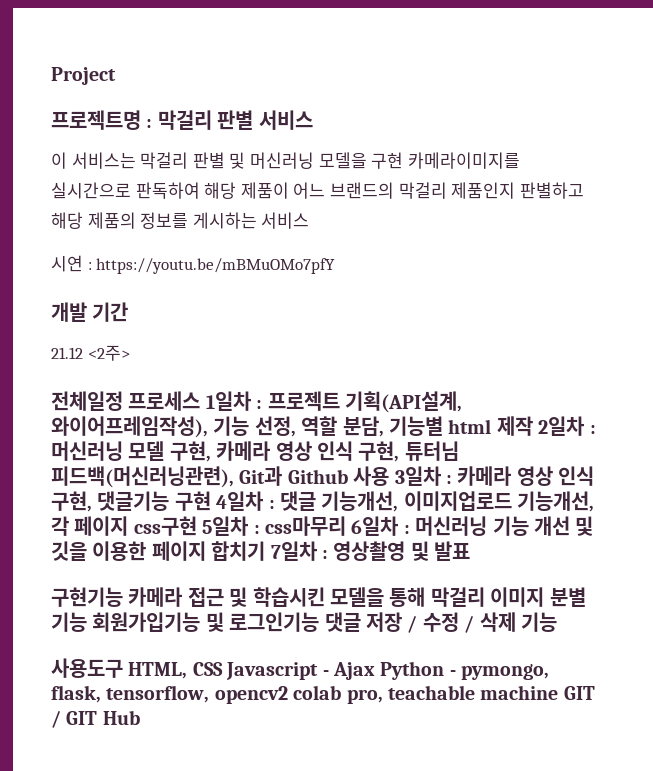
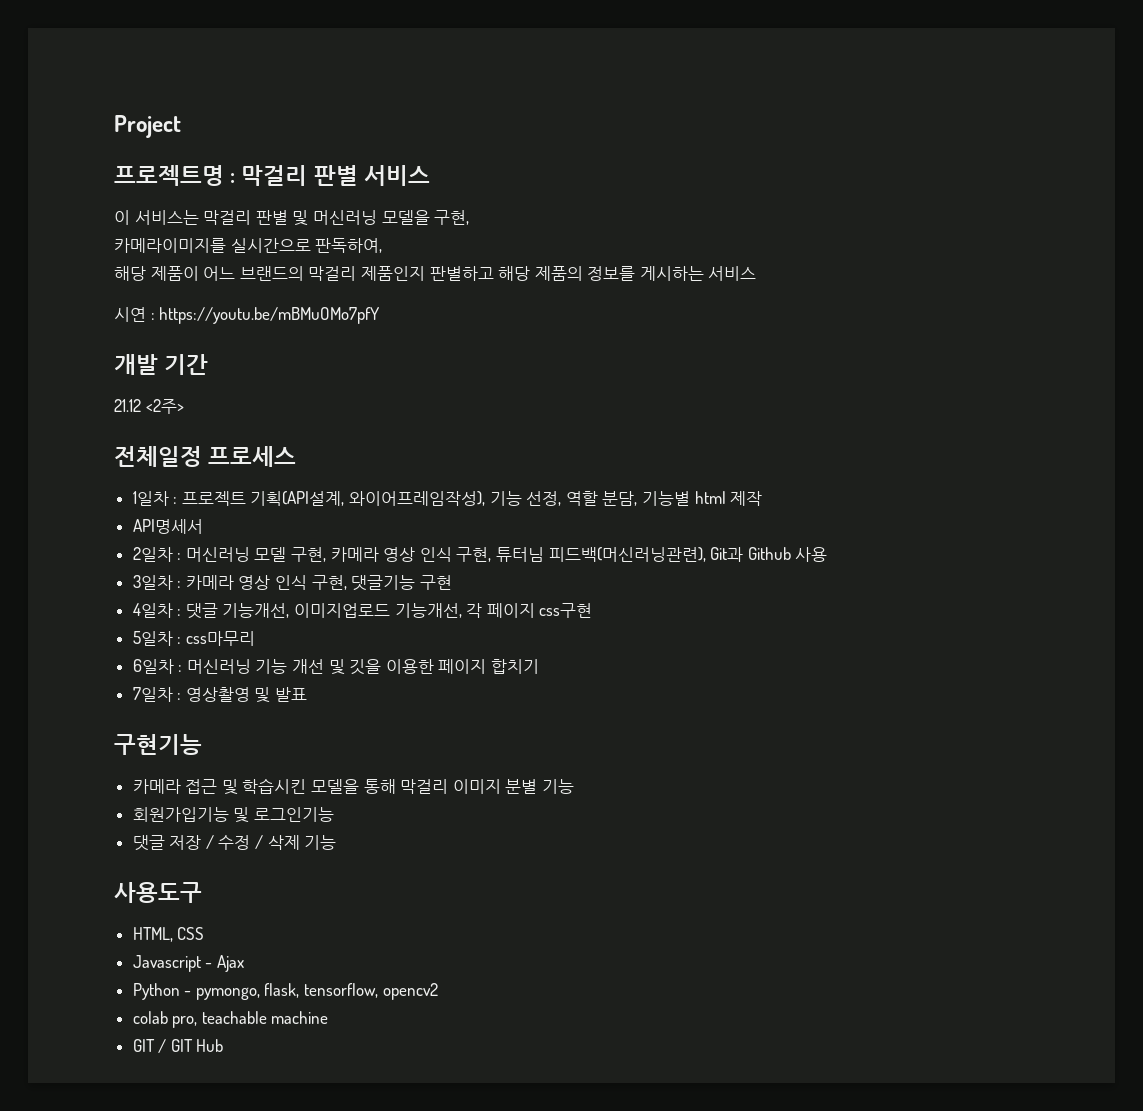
[371,152,404,169] 구현 -> [434,210,470,225] 구현, //
[135,182,200,199] 판독하여 -> [315,238,383,253] 판독하여, //
(201, 401) none -> (297, 456) //
(533, 426) none -> [132,519,203,534] // API명세서 //
(390, 476) none -> (828, 554) //
(211, 501) none -> (452, 582) //
(197, 526) none -> (593, 610) //
(346, 526) none -> (255, 638) //
(266, 551) none -> (540, 666) //
(123, 597) none -> (202, 744) //
(87, 622) none -> (575, 786) //
(320, 622) none -> (334, 814) //
(123, 668) none -> (202, 892) //
(223, 669) none -> (205, 933) //
(375, 671) none -> (244, 963) //
(288, 695) none -> (438, 991) //
(559, 692) none -> (329, 1017) //

